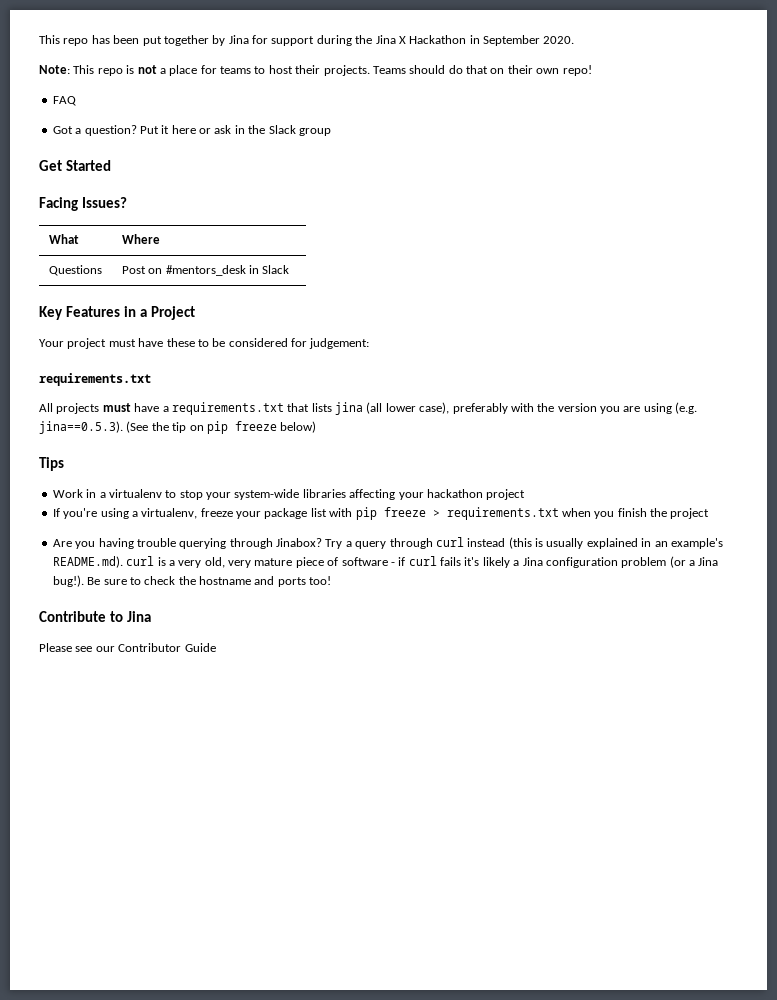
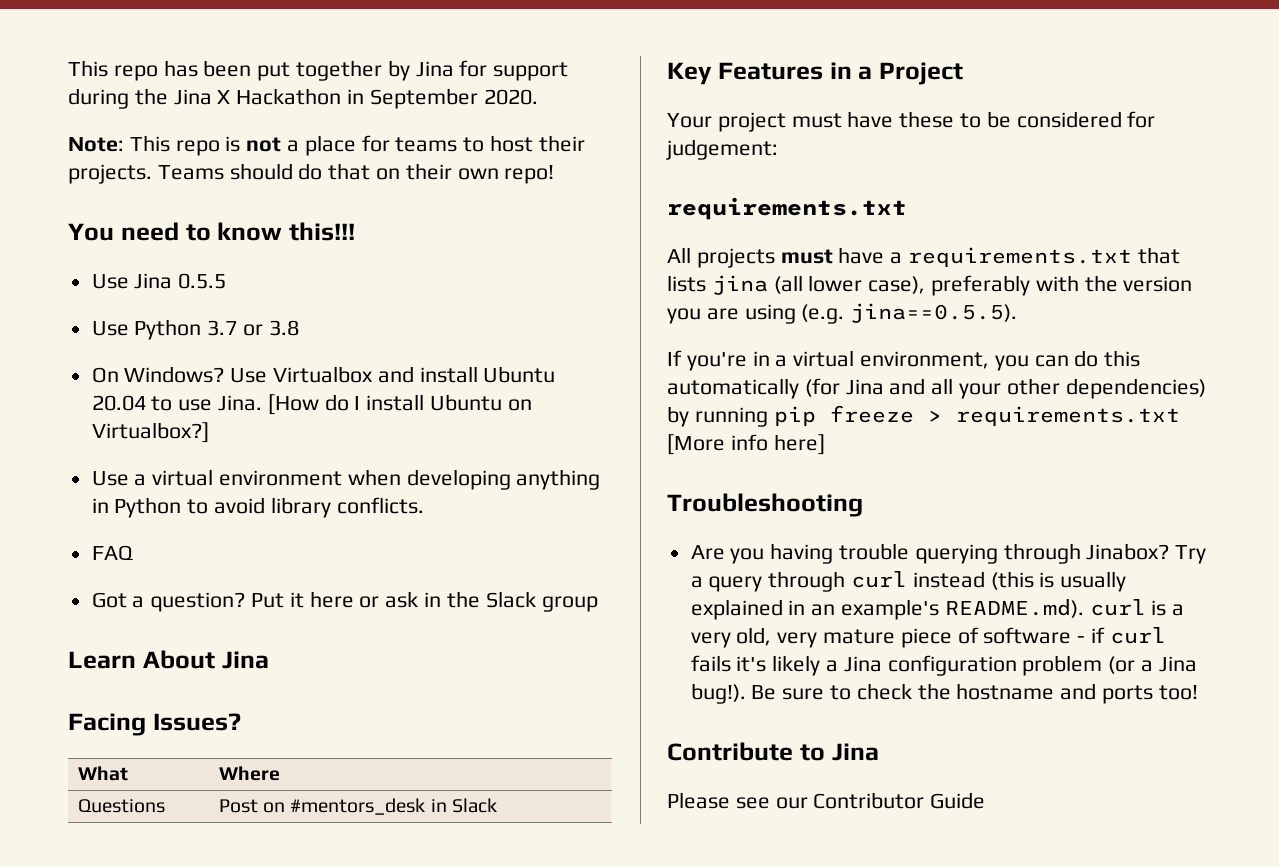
(592, 70) none -> [68,222,355,241] [91,273,227,289] [91,319,299,340] [91,366,556,383] [91,394,532,415] [91,422,209,443] [91,469,601,490] [91,497,424,518] // You need to know this!!! // Use Jina 0.5.5 // Use Python 3.7 or 3.8 // On Windows? Use Virtualbox and install Ubuntu 20.04 to use Jina. [How do I install Ubuntu on Virtualbox?] // Use a virtual environment when developing anything in Python to avoid library conflicts.
[39,160,111,171] Get Started -> [68,650,269,669] Learn About Jina
[39,421,317,434] [39,457,64,471] [52,489,526,500] [52,507,710,520] jina==0.5.3). (See the tip on pip freeze below) // Tips // Work in a virtualenv to stop your system-wide libraries affecting your hackathon project // If you're using a virtualenv, freeze your package list with pip freeze > requirements.txt when you finish the project -> [850,303,1018,323] [667,350,1141,371] [667,378,1206,399] [667,405,1180,427] [667,434,825,455] [667,493,863,517] jina==0.5.5). // If you're in a virtual environment, you can do this automatically (for Jina and all your other dependencies) by running pip freeze > requirements.txt [More info here] // Troubleshooting

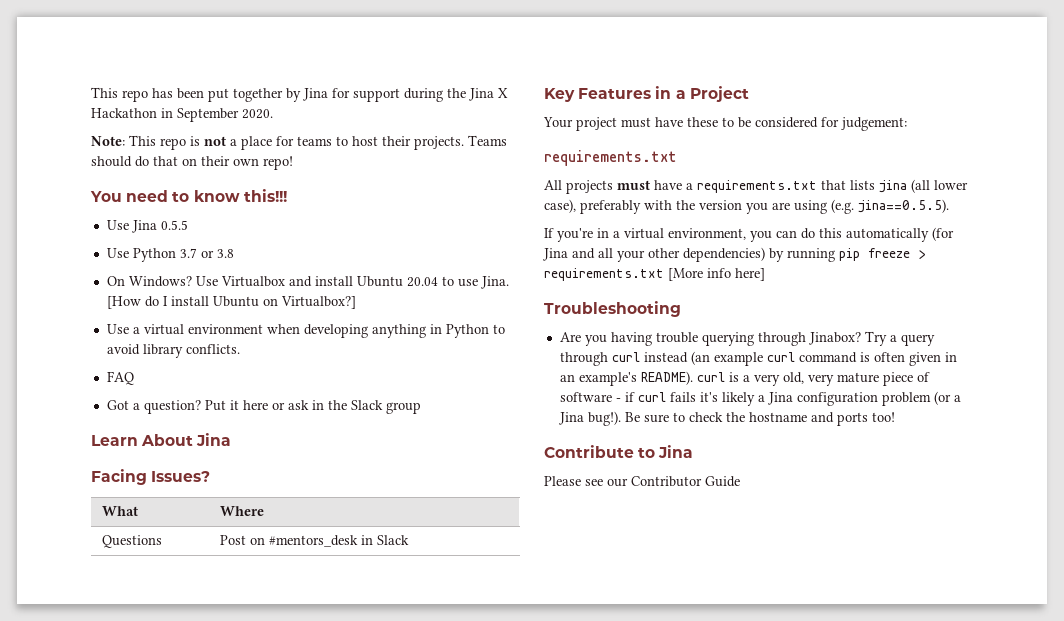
[990,571,1127,592] [690,599,783,620] (this is usually explained -> [690,351,941,366] (an example curl command is often given
[944,599,1084,618] README.md). -> [640,371,693,385] README).

